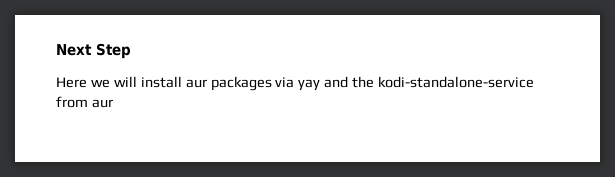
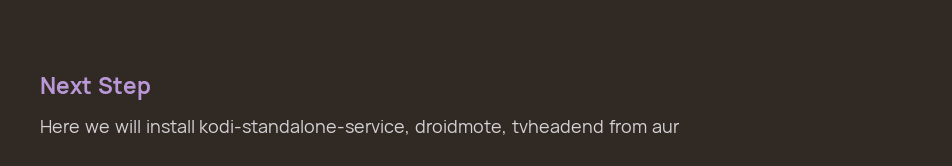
[185,76,535,91] aur packages via yay and the kodi-standalone-service -> [199,120,605,135] kodi-standalone-service, droidmote, tvheadend

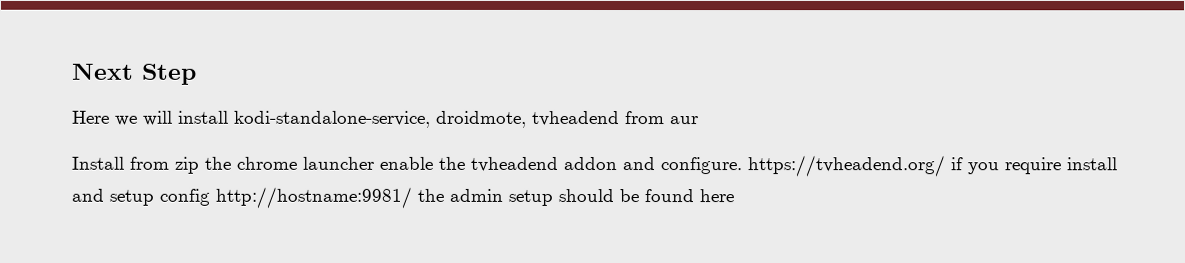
(680, 127) none -> [71,155,1117,178] [71,186,734,209] // Install from zip the chrome launcher enable the tvheadend addon and configure. https://tvheadend.org/ if you require install and setup config http://hostname:9981/ the admin setup should be found here

